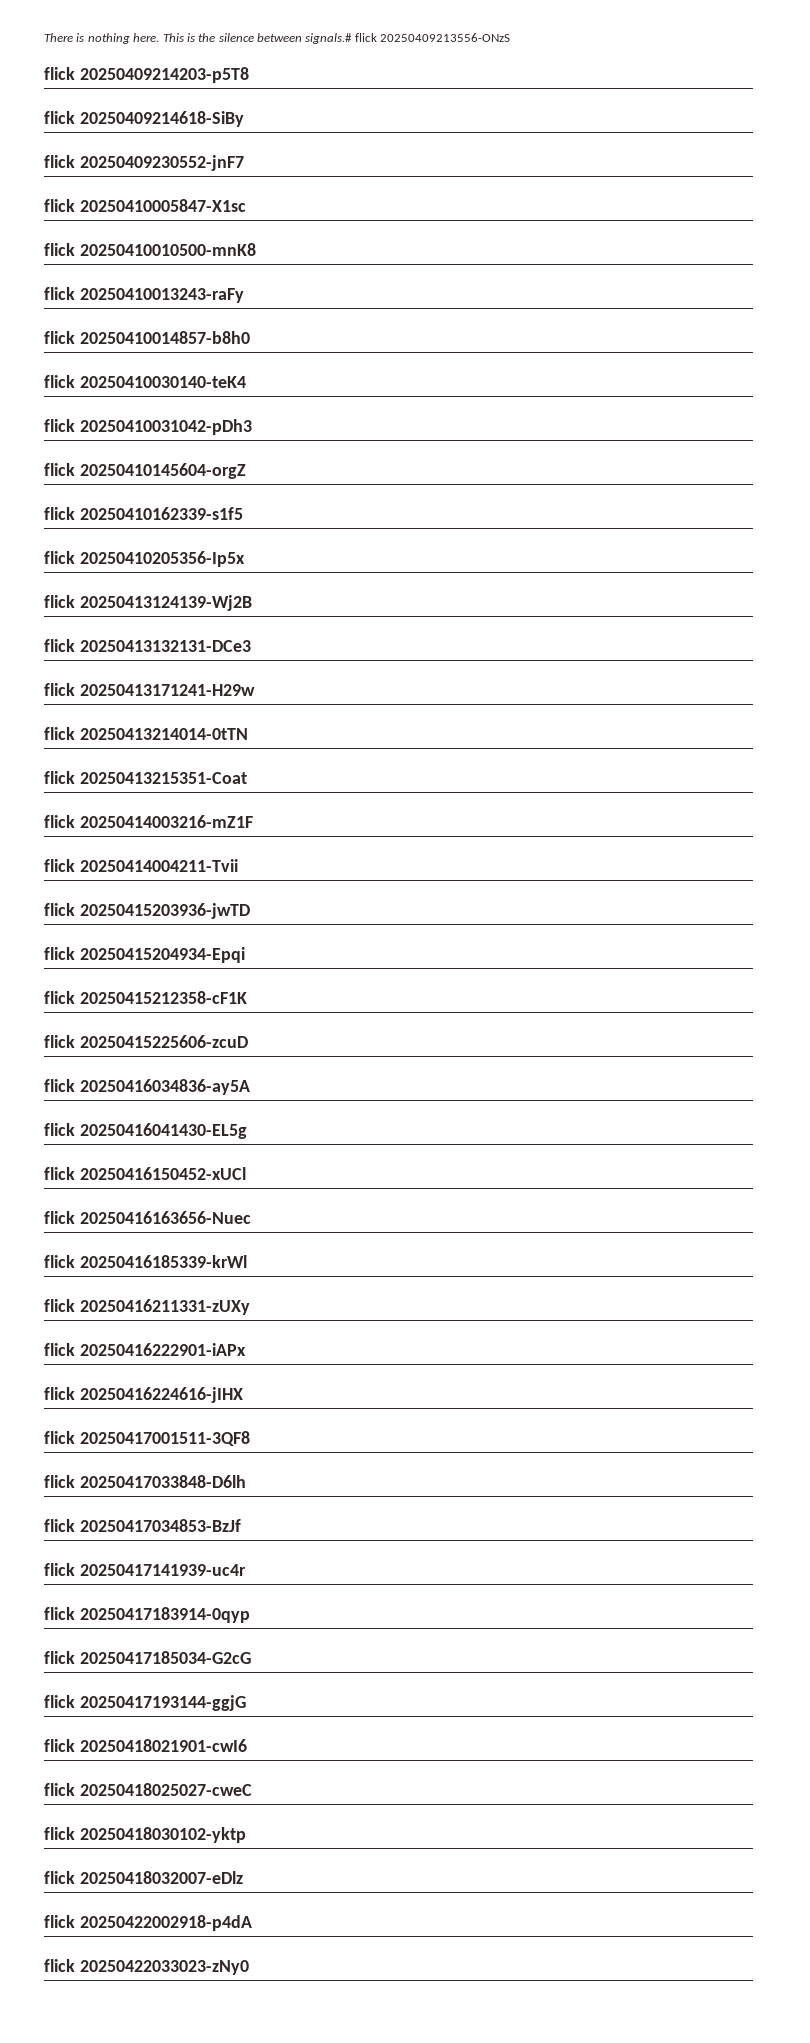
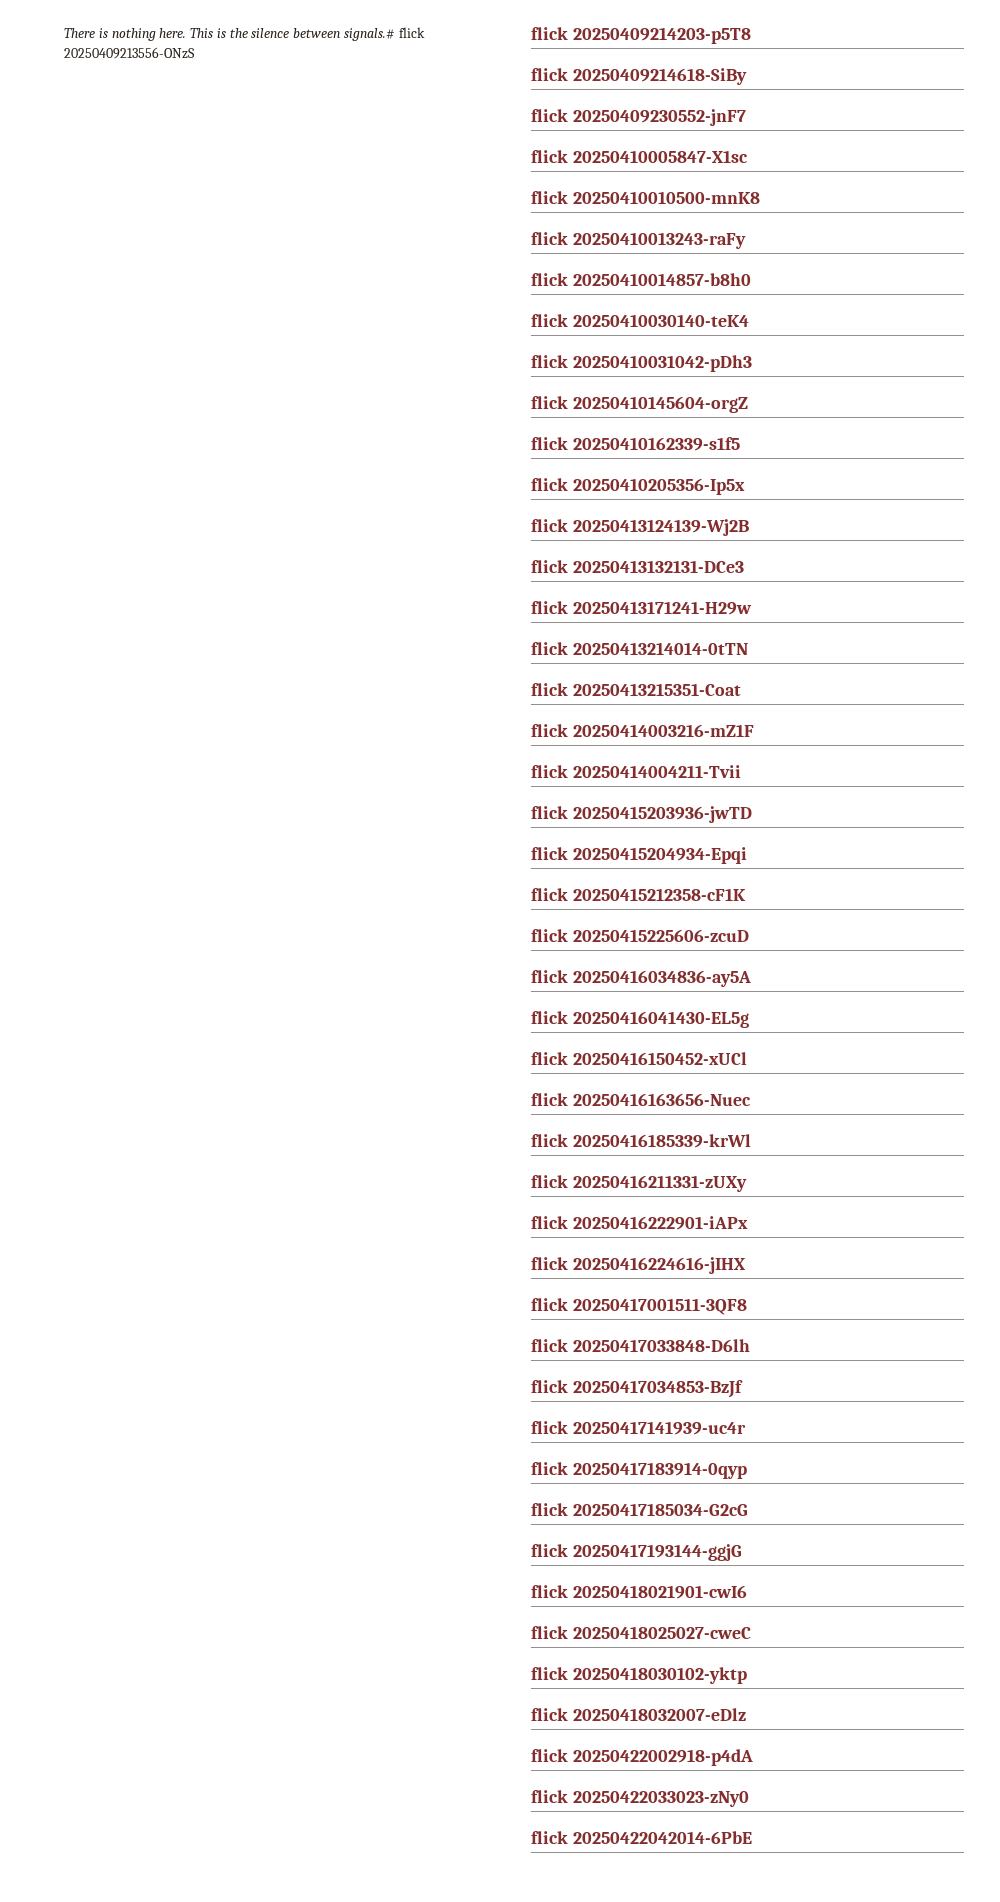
(249, 1967) none -> [531,1831,752,1844] // flick 20250422042014-6PbE

